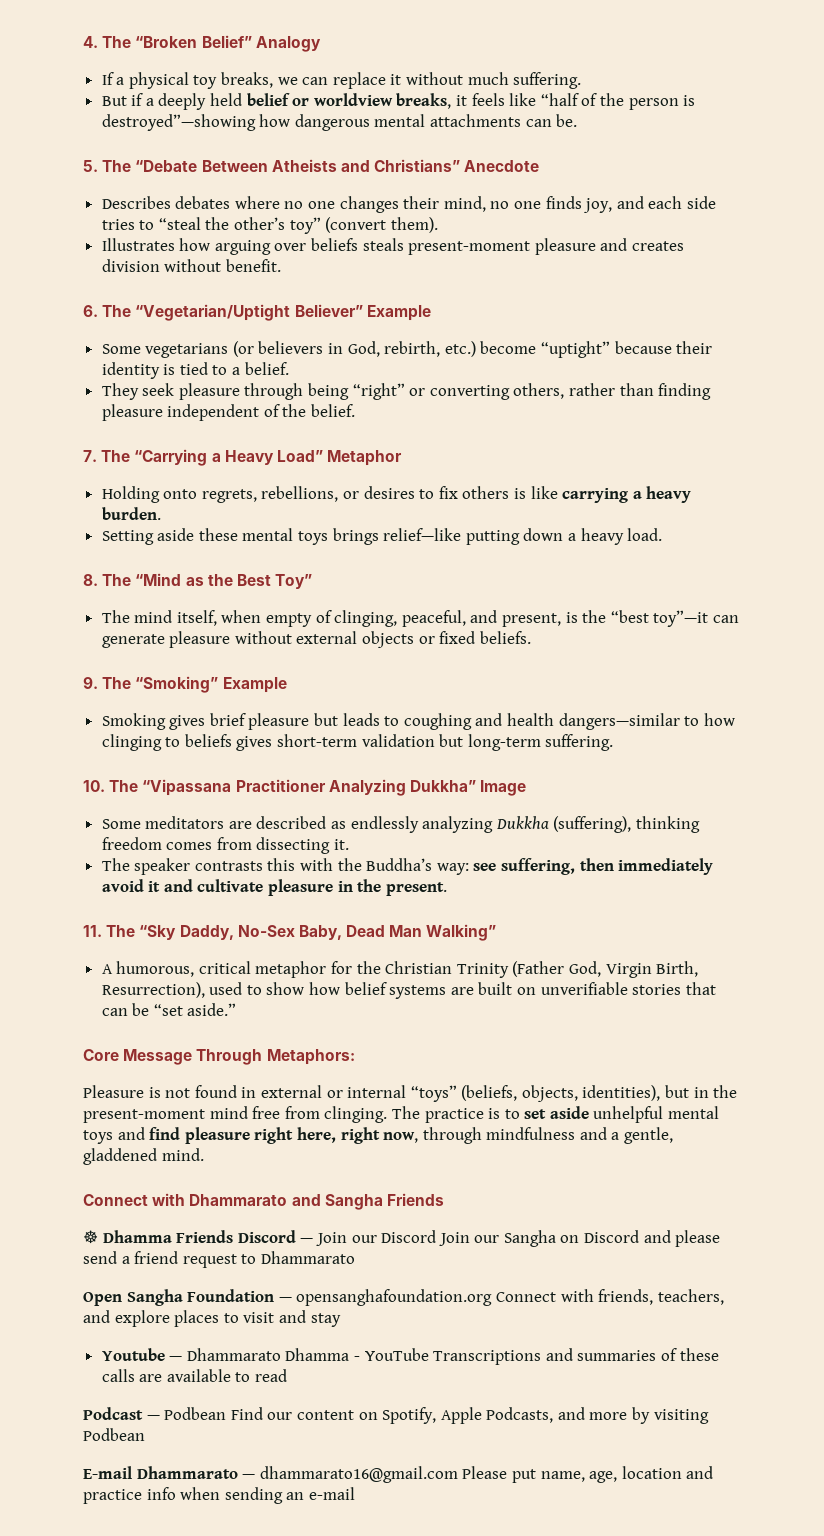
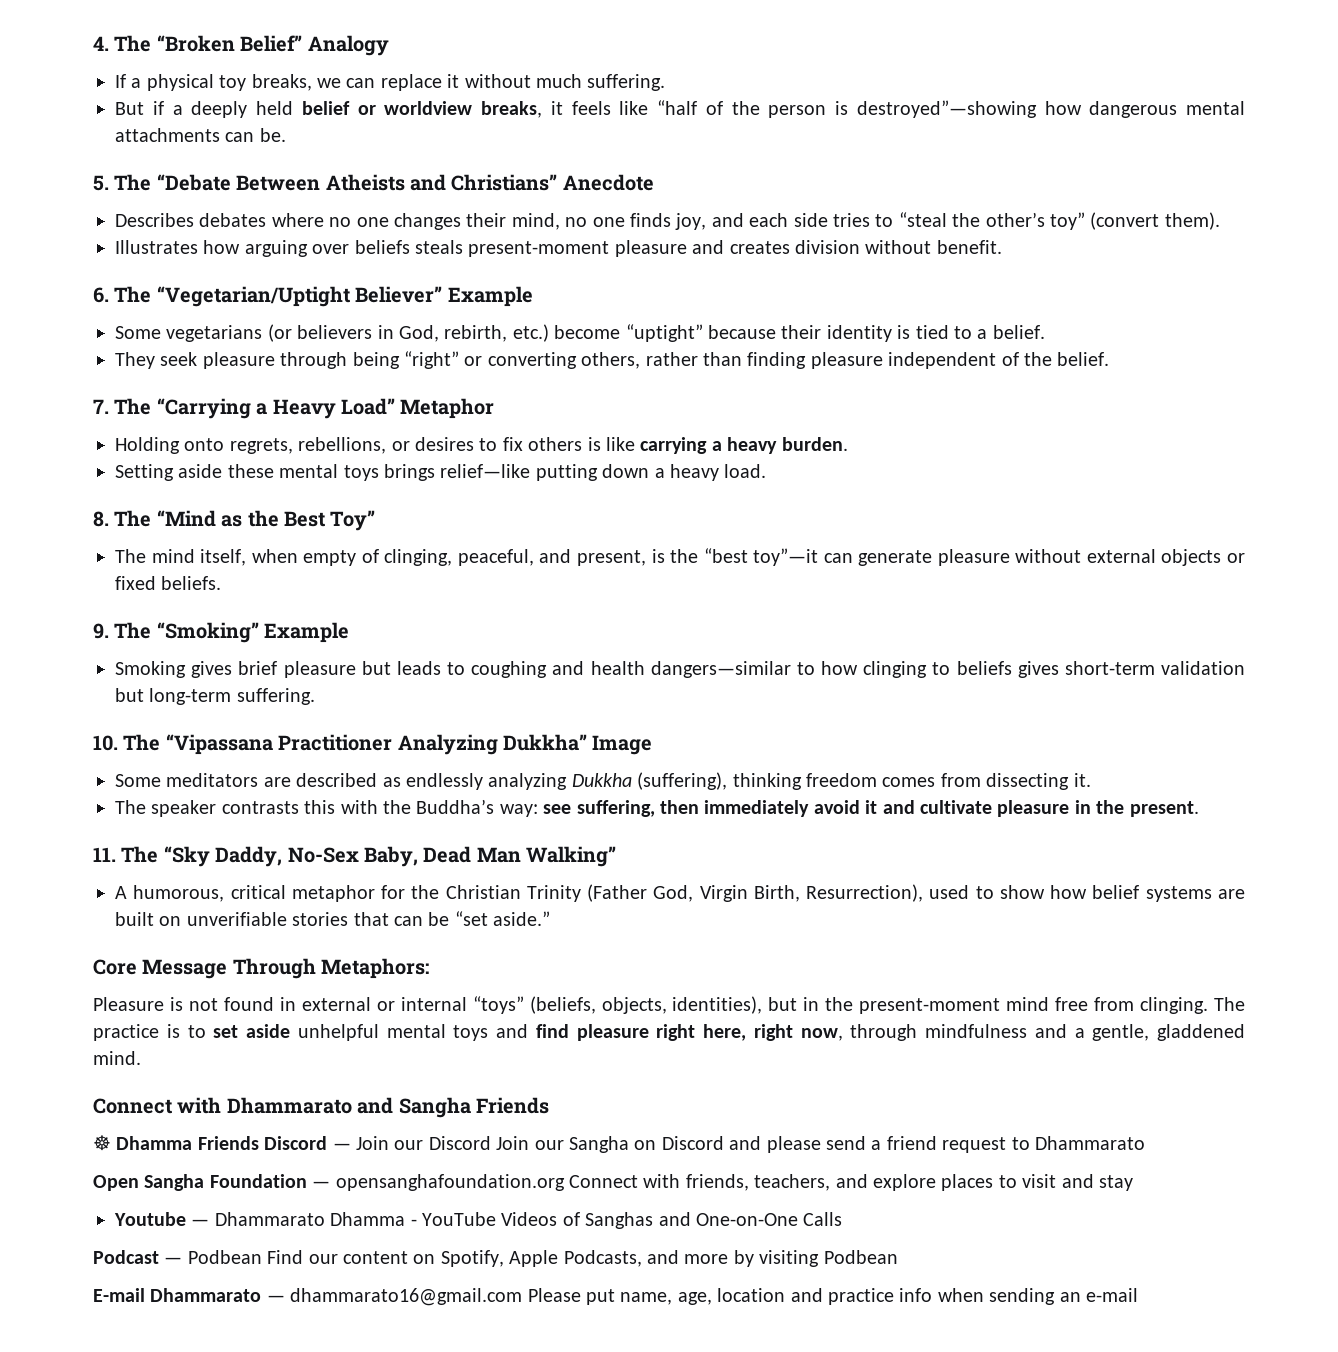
[433,1348,719,1365] [101,1369,288,1382] Transcriptions and summaries of these calls are available to read -> [501,1212,843,1229] Videos of Sanghas and One-on-One Calls

